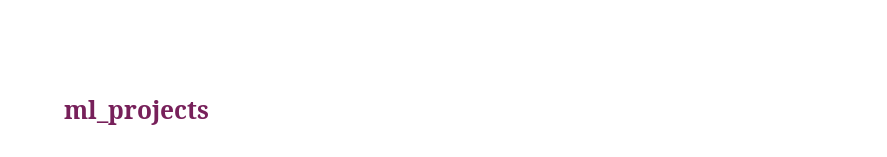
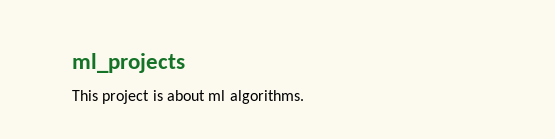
(209, 112) none -> [72,90,304,104] // This project is about ml algorithms.

